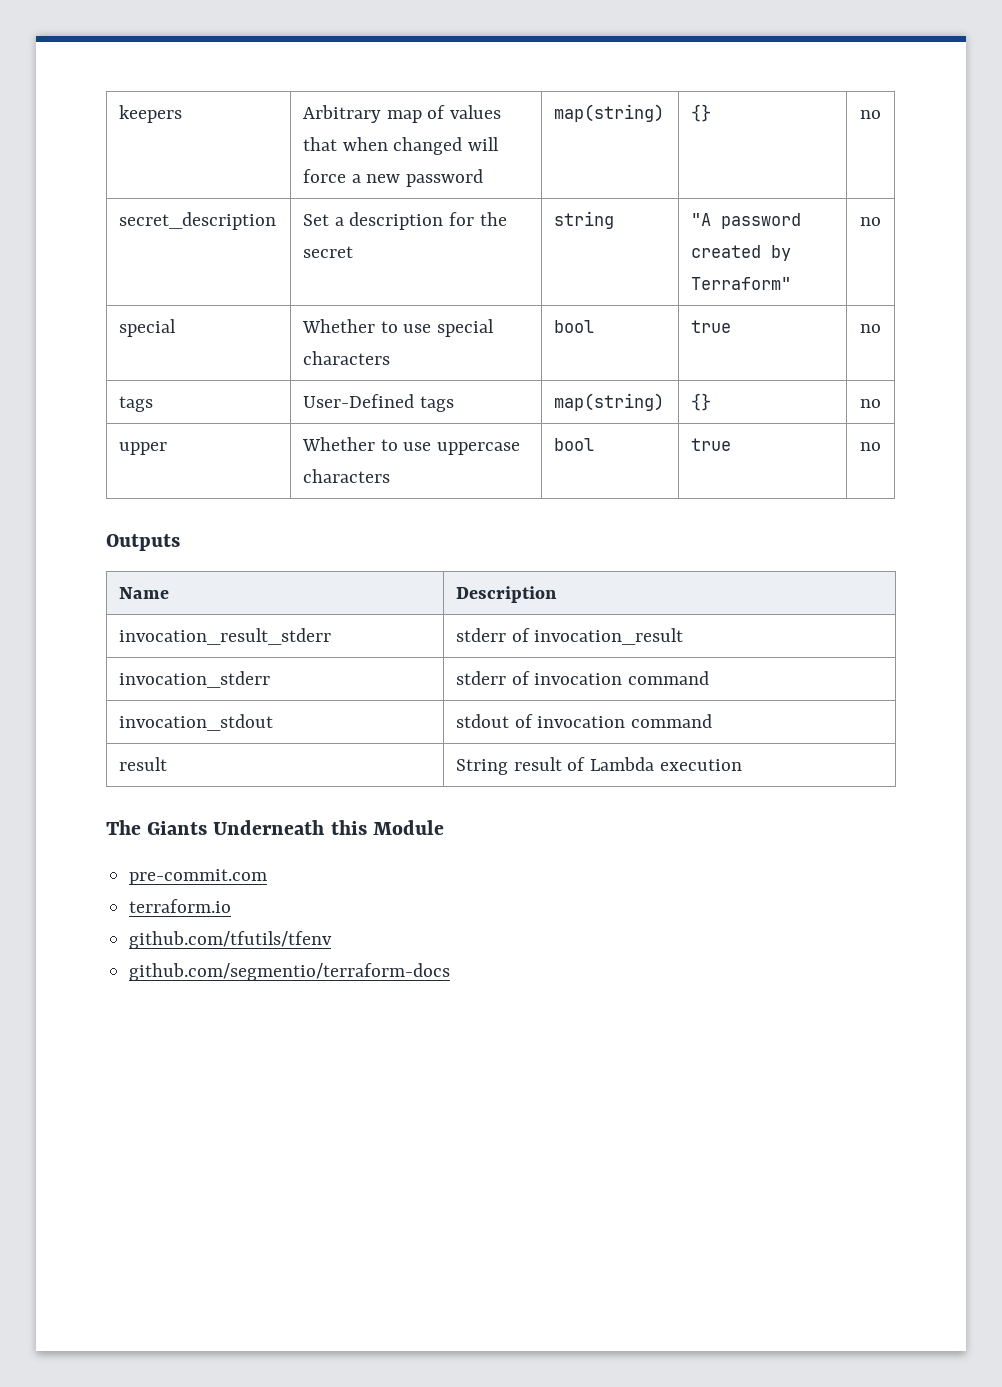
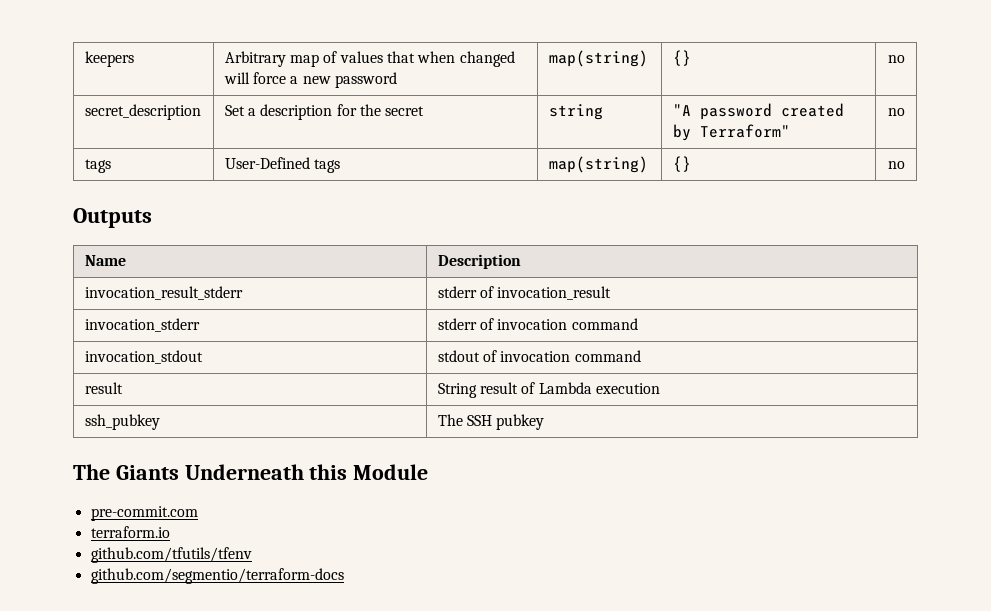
[119,319,177,337] [302,319,495,337] [303,351,391,365] [554,320,595,333] [691,320,732,333] [860,324,881,333] // special | Whether to use special characters | bool | true | no -> (905, 112) none
[119,442,168,455] [302,437,521,455] [303,469,391,483] [554,438,595,451] [691,438,732,451] [860,442,881,451] // upper | Whether to use uppercase characters | bool | true | no -> (905, 165) none
(742, 765) none -> [84,414,160,430] [437,414,545,430] // ssh_pubkey | The SSH pubkey

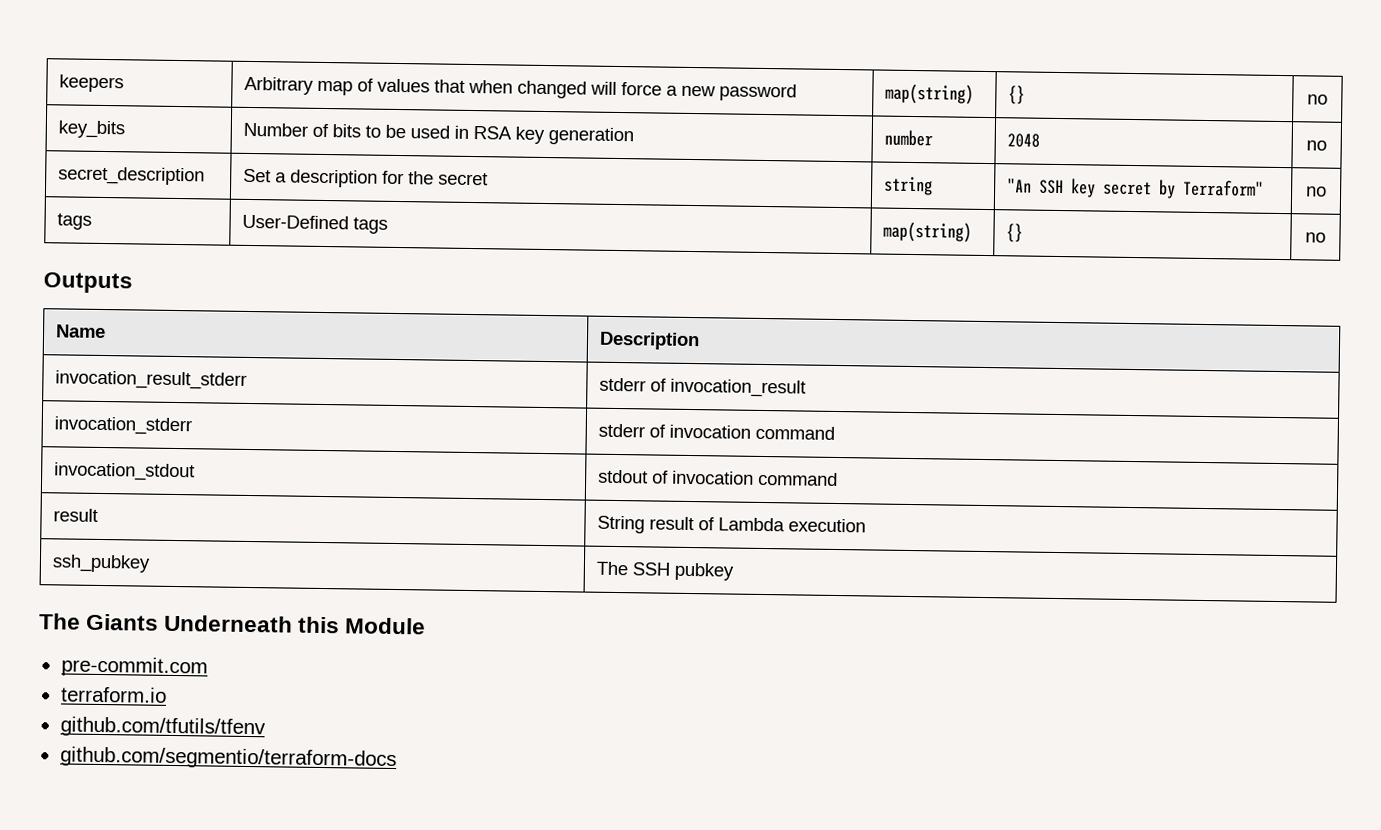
(905, 59) none -> [57,120,125,139] [242,122,634,146] [883,129,933,147] [1006,133,1040,148] [1306,140,1327,151] // key_bits | Number of bits to be used in RSA key generation | number | 2048 | no
[672,103,844,120] "A password created -> [1006,178,1152,198] "An SSH key secret

